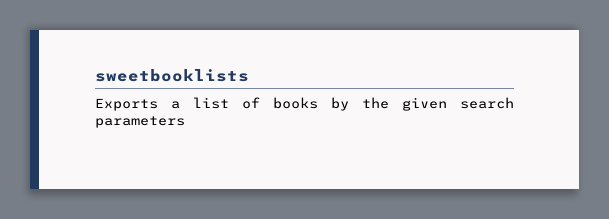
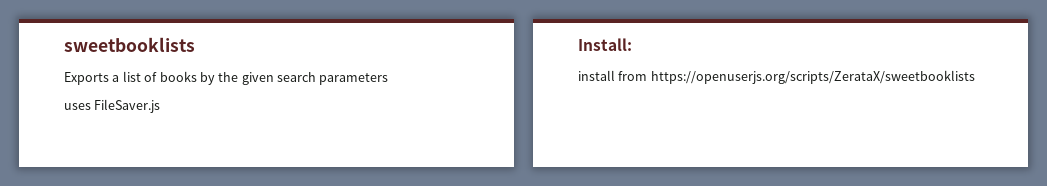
(185, 122) none -> [64,99,161,113] [578,38,632,51] [578,70,975,84] // uses FileSaver.js // Install: // install from https://openuserjs.org/scripts/ZerataX/sweetbooklists

